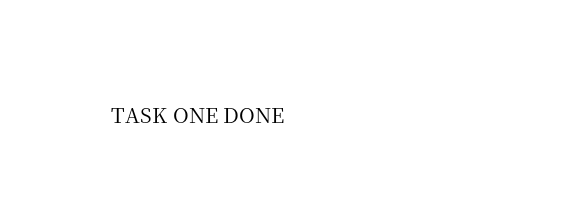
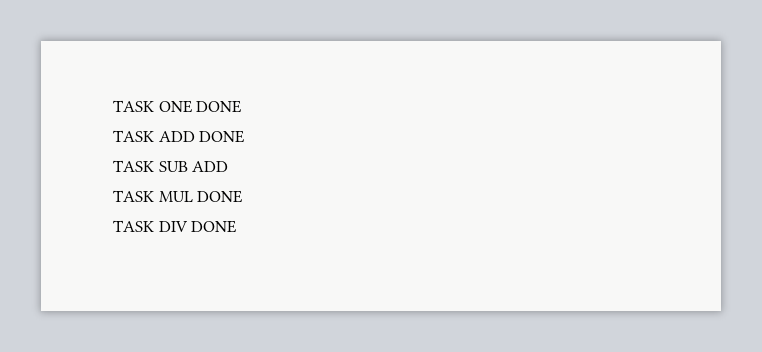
(285, 115) none -> [113,130,245,143] [113,160,229,172] [113,190,243,203] [113,220,237,233] // TASK ADD DONE // TASK SUB ADD // TASK MUL DONE // TASK DIV DONE

